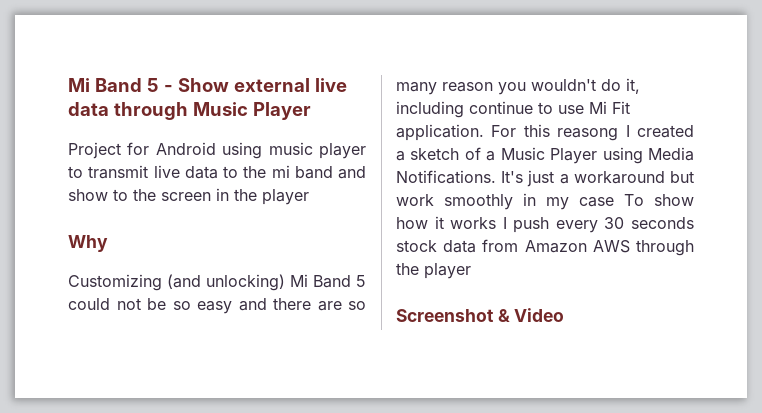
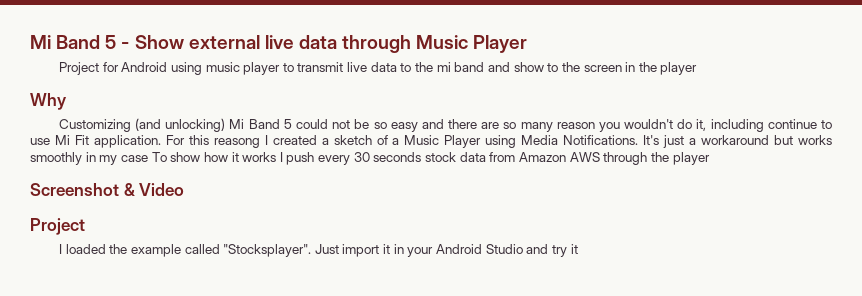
[396,194,434,206] work -> [797,135,832,145] works
(565, 315) none -> [30,218,85,235] [58,244,578,257] // Project // I loaded the example called "Stocksplayer". Just import it in your Android Studio and try it

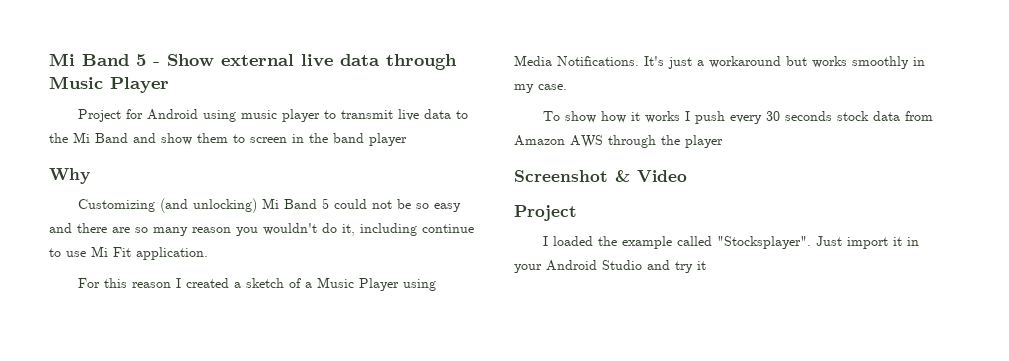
[436,62,580,72] mi band and show to the -> [73,132,245,145] Mi Band and show them to
(657, 67) none -> [333,133,364,143] band
(161, 141) none -> (208, 253) //
[213,138,260,148] reasong -> [132,282,172,288] reason
[120,155,148,162] case -> [538,84,567,90] case. //

